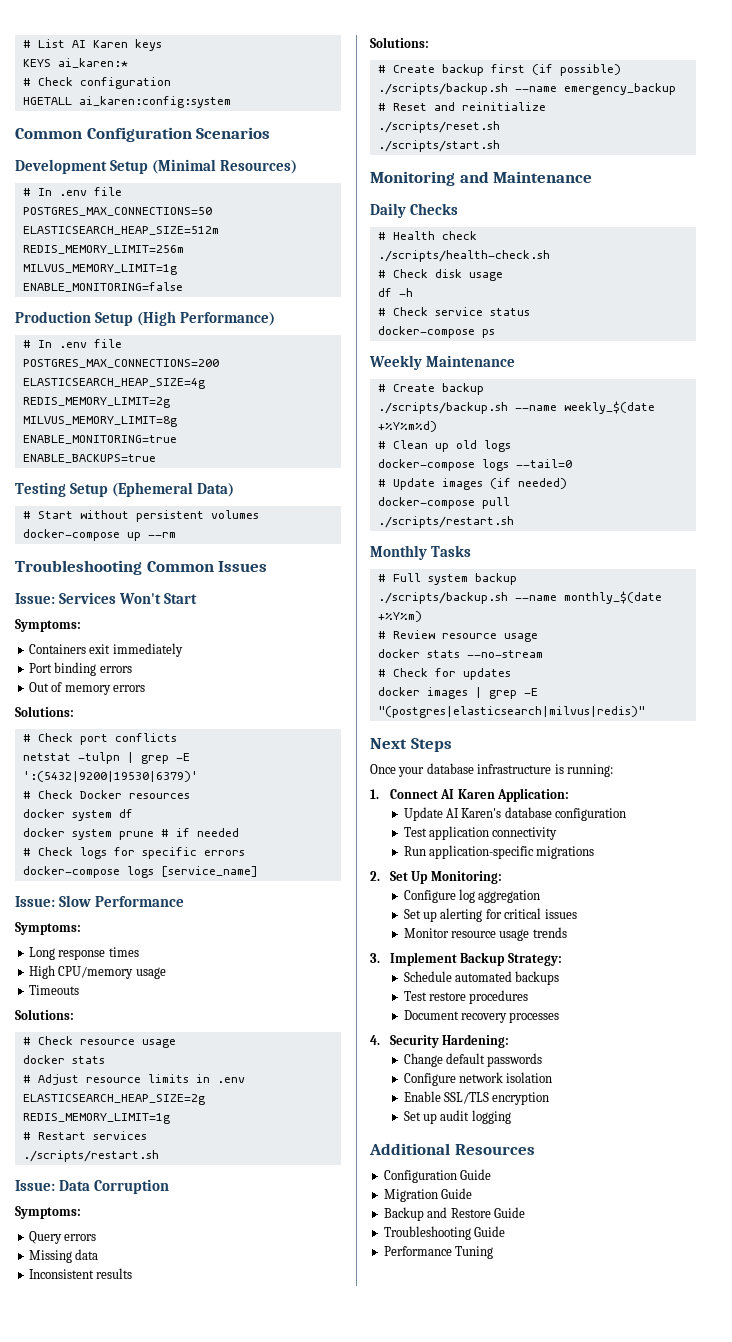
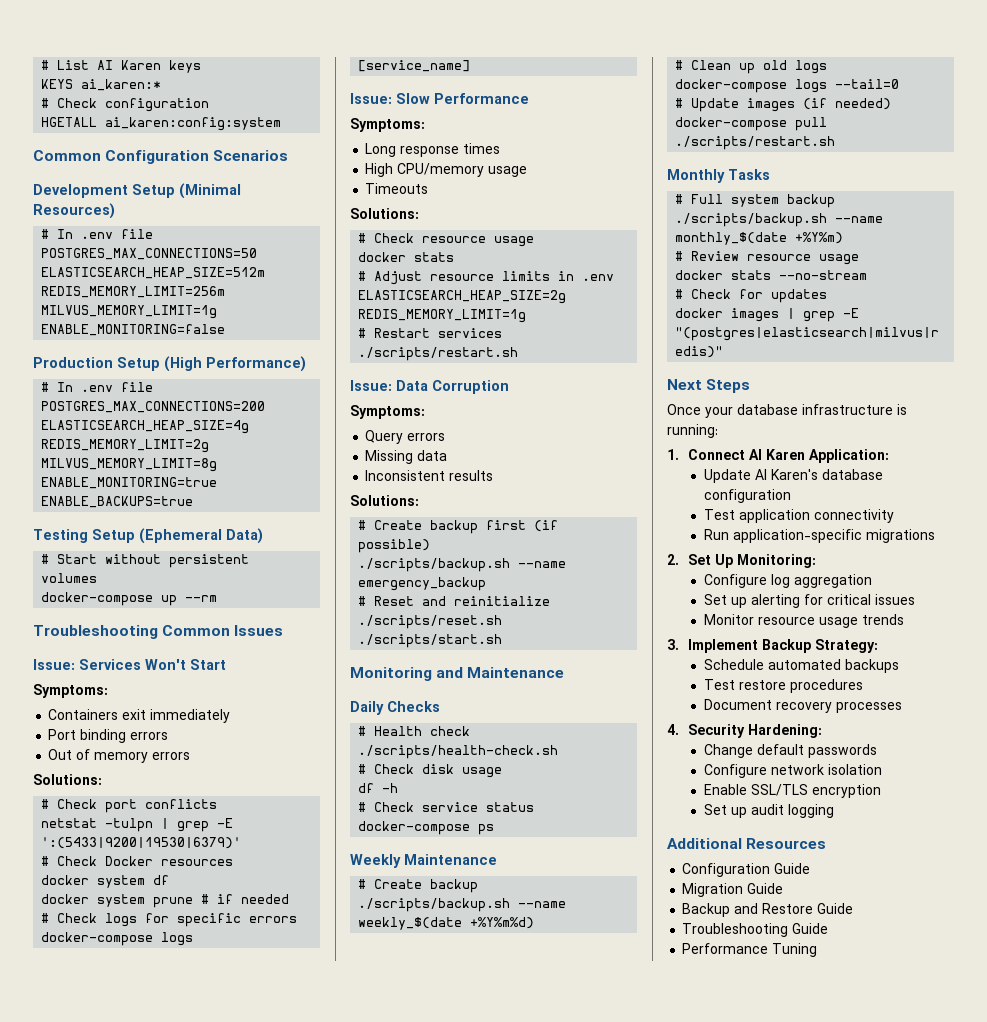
[22,771,198,782] ':(5432|9200|19530|6379)' -> [41,837,242,849] ':(5433|9200|19530|6379)'

